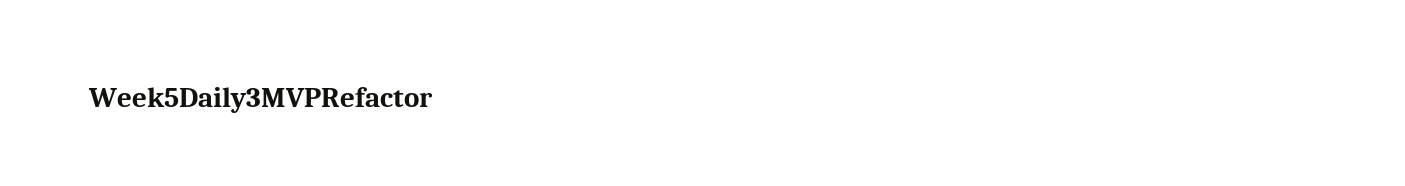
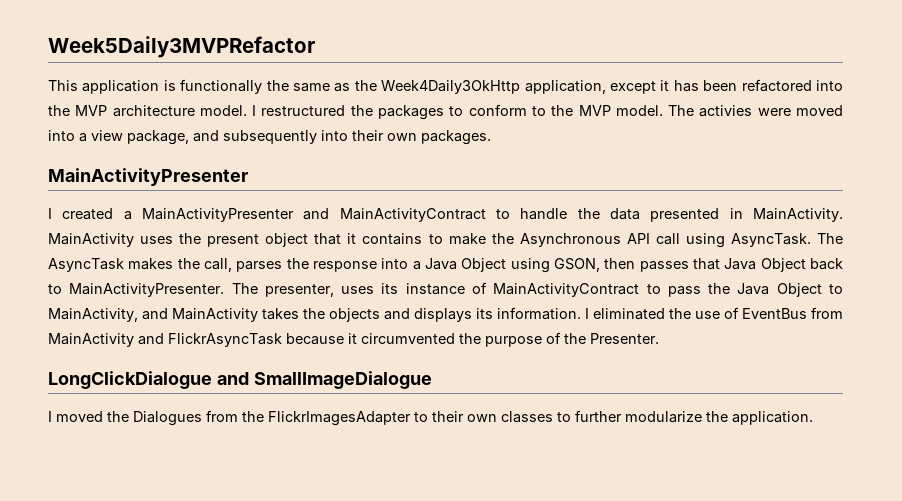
(433, 100) none -> [48,79,843,94] [48,104,843,120] [48,130,491,145] [48,168,248,186] [48,208,844,222] [48,233,843,248] [48,258,844,273] [48,282,844,297] [48,307,843,322] [48,332,659,347] [48,371,432,389] [48,410,813,426] // This application is functionally the same as the Week4Daily3OkHttp application, except it has been refactored into the MVP architecture model. I restructured the packages to conform to the MVP model. The activies were moved into a view package, and subsequently into their own packages. // MainActivityPresenter // I created a MainActivityPresenter and MainActivityContract to handle the data presented in MainActivity. MainActivity uses the present object that it contains to make the Asynchronous API call using AsyncTask. The AsyncTask makes the call, parses the response into a Java Object using GSON, then passes that Java Object back to MainActivityPresenter. The presenter, uses its instance of MainActivityContract to pass the Java Object to MainActivity, and MainActivity takes the objects and displays its information. I eliminated the use of EventBus from MainActivity and FlickrAsyncTask because it circumvented the purpose of the Presenter. // LongClickDialogue and SmallImageDialogue // I moved the Dialogues from the FlickrImagesAdapter to their own classes to further modularize the application.

